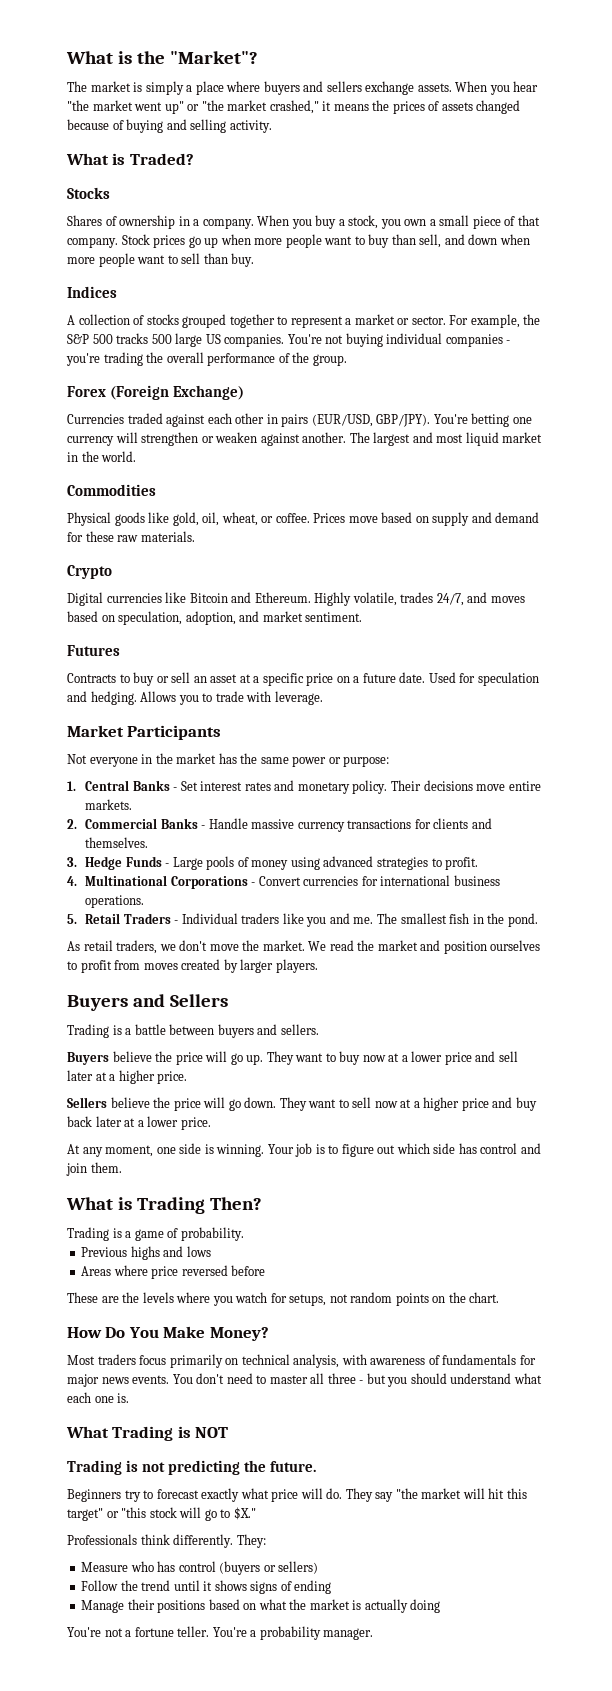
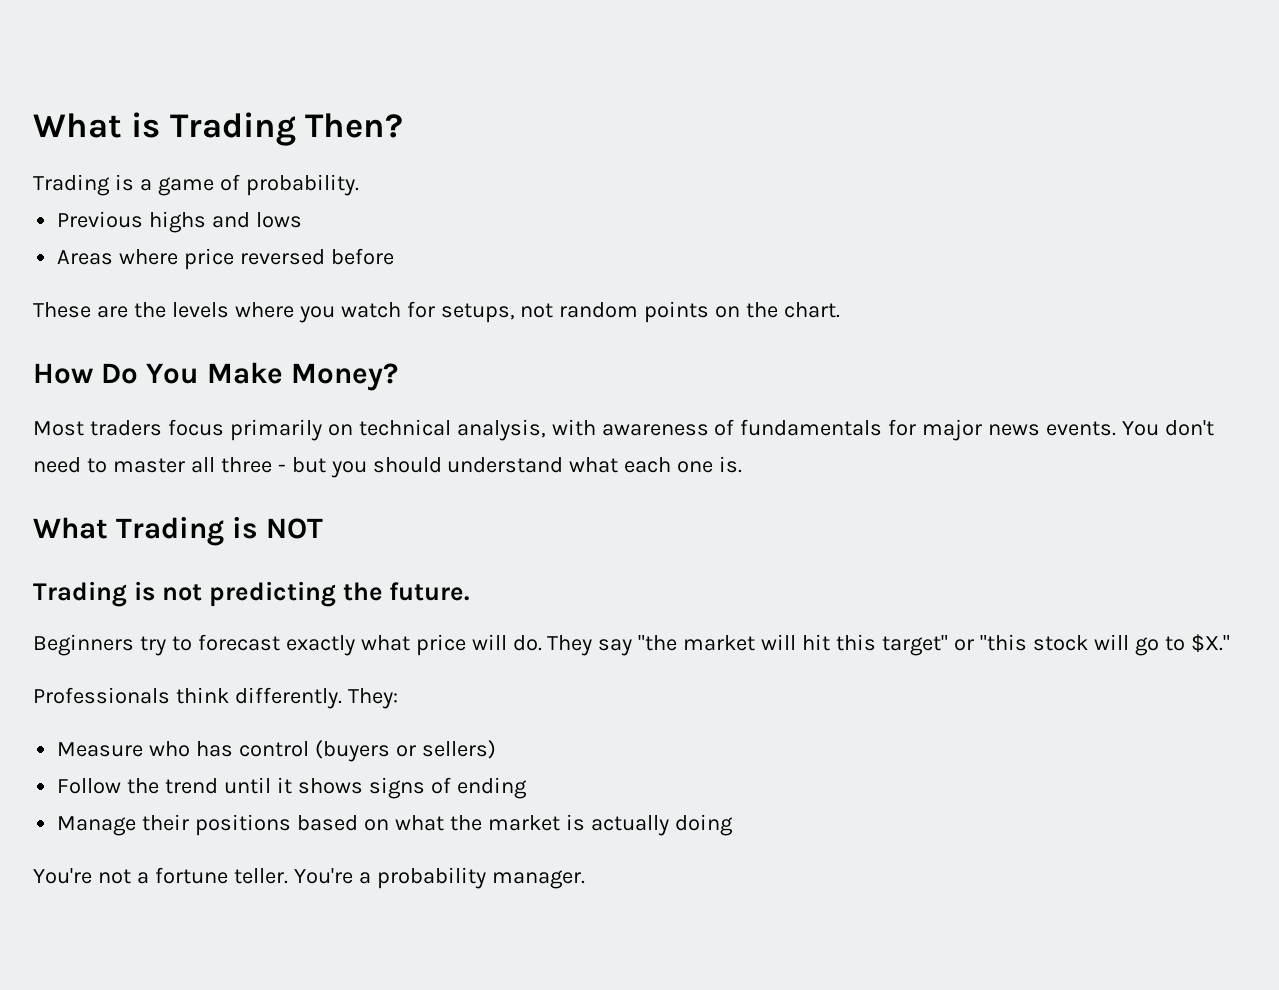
[66,51,258,64] [67,81,539,95] [67,100,521,114] [67,119,272,133] [66,153,194,165] [67,187,110,199] [67,215,540,229] [67,234,530,248] [67,253,255,267] [67,286,117,298] [67,314,541,328] [67,333,511,347] [66,352,347,366] [67,385,244,400] [67,413,532,427] [67,432,543,446] [67,451,137,462] [67,484,156,496] [67,512,540,526] [67,531,195,542] [67,565,112,579] [67,592,525,606] [67,611,363,625] [67,645,120,656] [67,672,539,686] [67,691,323,705] [67,725,222,740] [67,753,390,767] [67,780,541,794] [85,799,133,810] [67,818,492,832] [85,837,149,848] [67,856,479,870] [67,875,500,889] [85,895,145,908] [67,913,538,927] [67,940,541,954] [67,959,318,973] [67,994,228,1011] [67,1024,319,1038] [67,1051,518,1065] [67,1070,188,1084] [67,1097,537,1111] [67,1116,211,1130] [67,1143,541,1157] [66,1162,122,1176] [66,1197,132,1210] What is the "Market"? // The market is simply a place where buyers and sellers exchange assets. When you hear "the market went up" or "the market crashed," it means the prices of assets changed because of buying and selling activity. // What is Traded? // Stocks // Shares of ownership in a company. When you buy a stock, you own a small piece of that company. Stock prices go up when more people want to buy than sell, and down when more people want to sell than buy. // Indices // A collection of stocks grouped together to represent a market or sector. For example, the S&P 500 tracks 500 large US companies. You're not buying individual companies - you're trading the overall performance of the group. // Forex (Foreign Exchange) // Currencies traded against each other in pairs (EUR/USD, GBP/JPY). You're betting one currency will strengthen or weaken against another. The largest and most liquid market in the world. // Commodities // Physical goods like gold, oil, wheat, or coffee. Prices move based on supply and demand for these raw materials. // Crypto // Digital currencies like Bitcoin and Ethereum. Highly volatile, trades 24/7, and moves based on speculation, adoption, and market sentiment. // Futures // Contracts to buy or sell an asset at a specific price on a future date. Used for speculation and hedging. Allows you to trade with leverage. // Market Participants // Not everyone in the market has the same power or purpose: // 1. Central Banks - Set interest rates and monetary policy. Their decisions move entire markets. // 2. Commercial Banks - Handle massive currency transactions for clients and themselves. // 3. Hedge Funds - Large pools of money using advanced strategies to profit. // 4. Multinational Corporations - Convert currencies for international business operations. // 5. Retail Traders - Individual traders like you and me. The smallest fish in the pond. // As retail traders, we don't move the market. We read the market and position ourselves to profit from moves created by larger players. // Buyers and Sellers // Trading is a battle between buyers and sellers. // Buyers believe the price will go up. They want to buy now at a lower price and sell later at a higher price. // Sellers believe the price will go down. They want to sell now at a higher price and buy back later at a lower price. // At any moment, one side is winning. Your job is to figure out which side has control and join them. // What is -> [33,112,161,138] What is

